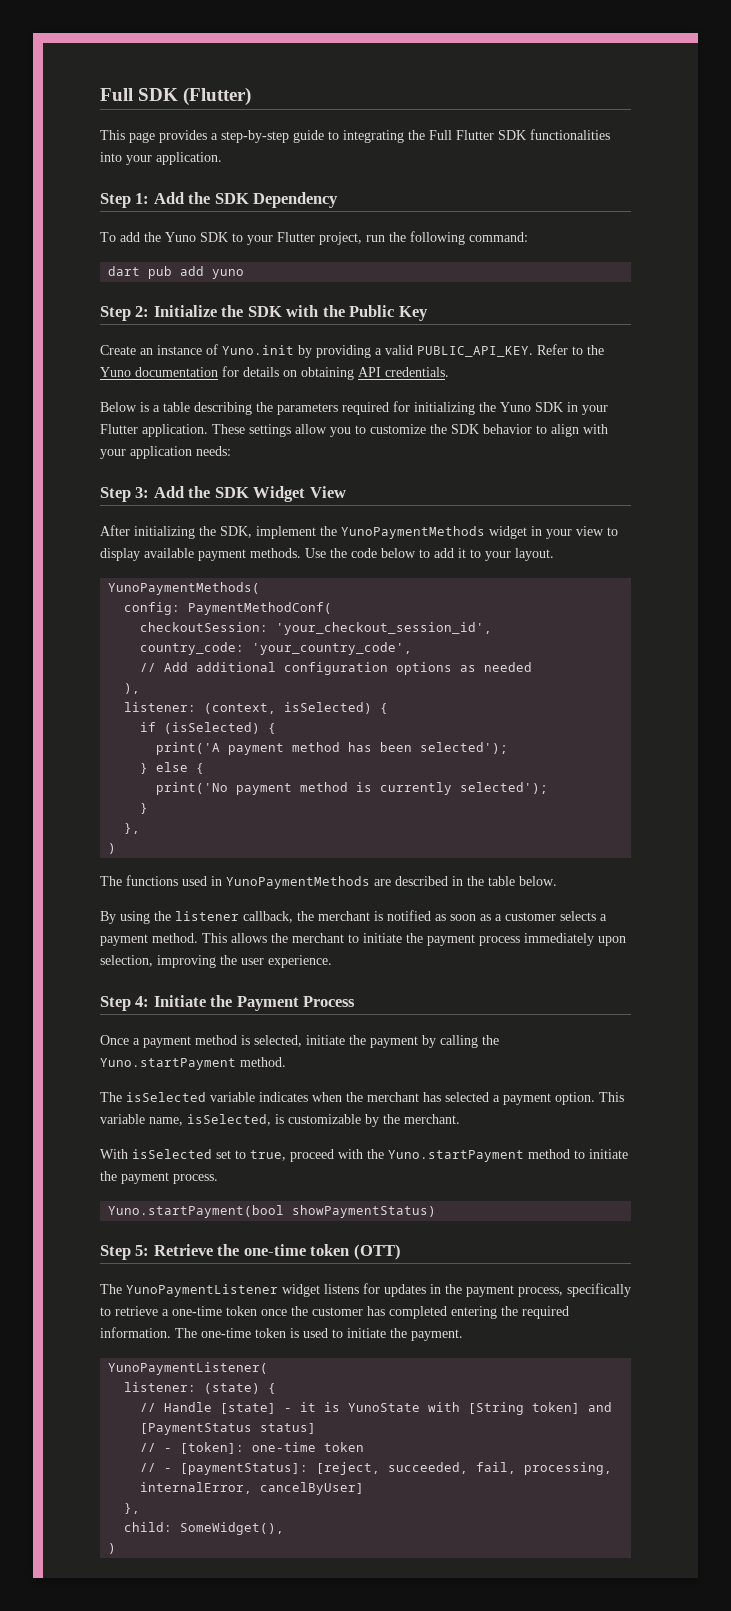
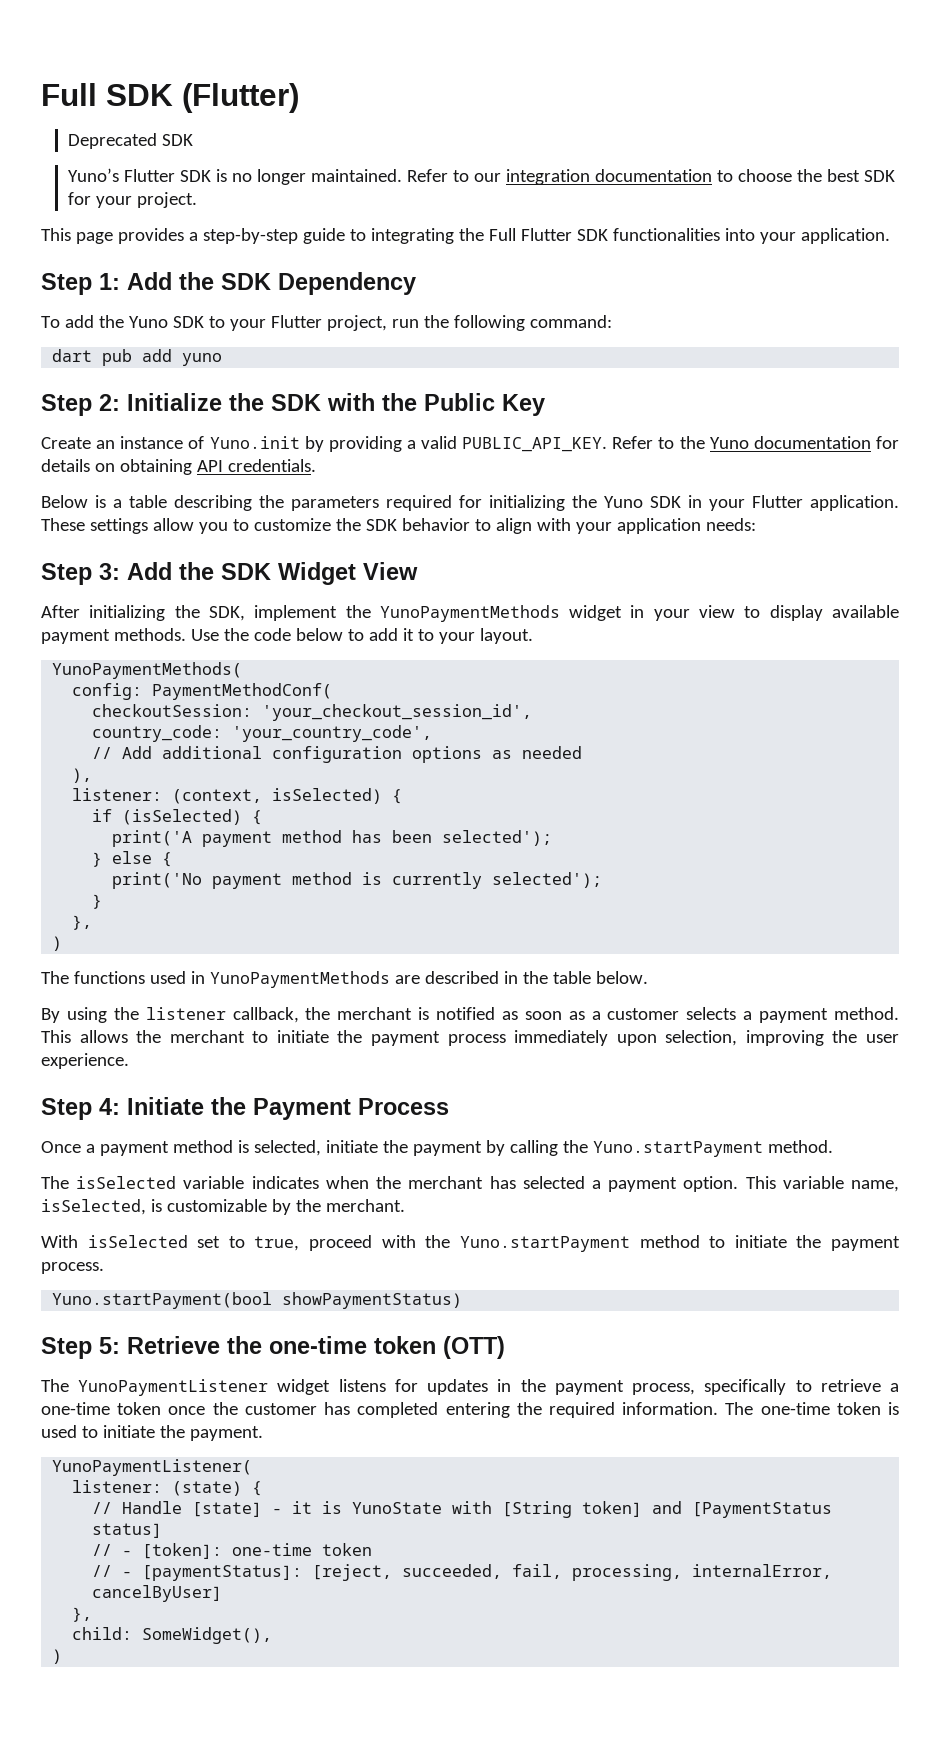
(252, 96) none -> [68,133,194,149] [68,168,896,185] [68,192,198,208] // Deprecated SDK // Yuno’s Flutter SDK is no longer maintained. Refer to our integration documentation to choose the best SDK for your project.

